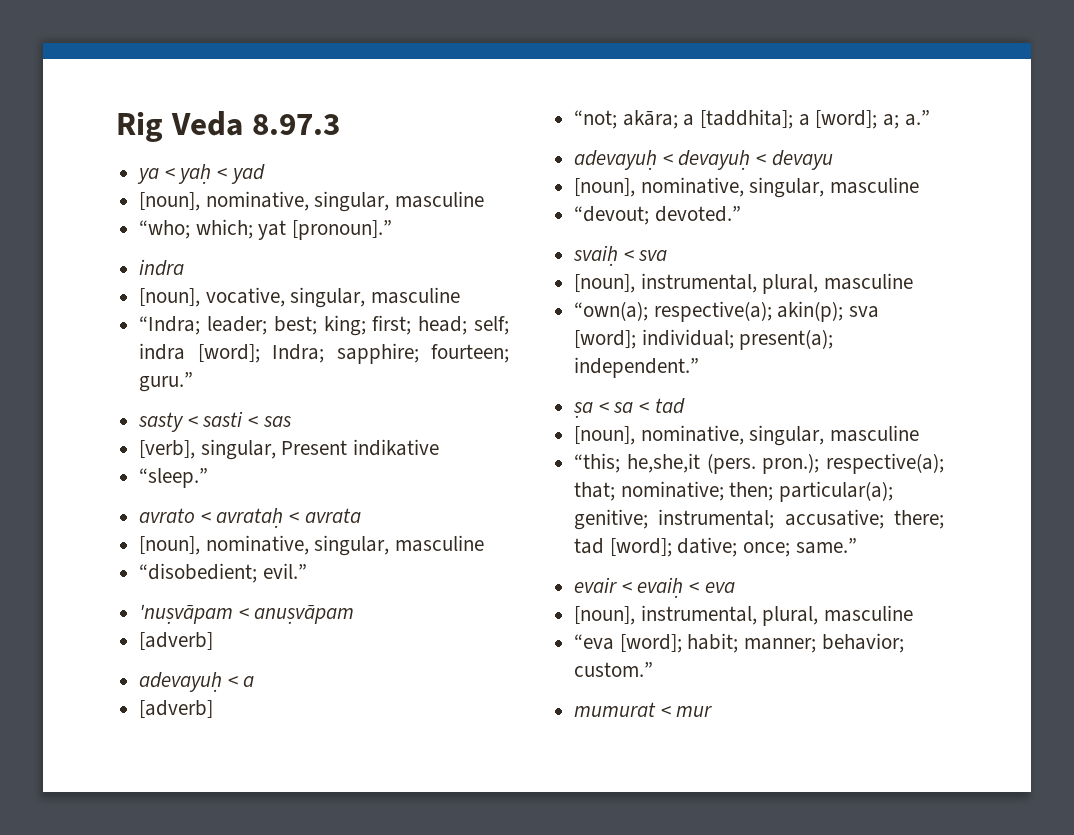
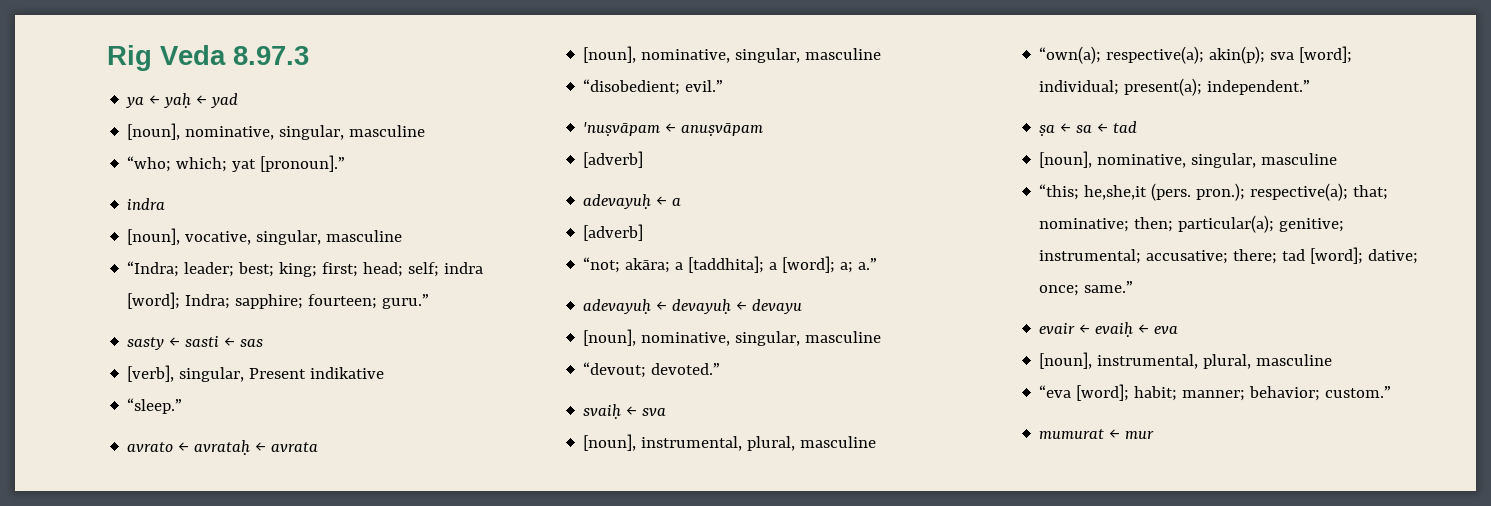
[164,164,228,184] < yaḥ < -> [149,93,208,108] ← yaḥ ←
[187,411,259,427] < sasti < -> [169,336,236,347] ← sasti ←
[200,508,300,528] < avrataḥ < -> [178,440,267,455] ← avrataḥ ←
[238,608,249,619] < -> [665,123,677,133] ←
[227,676,238,687] < -> [656,196,668,206] ←
[662,150,767,170] < devayuḥ < -> [656,299,748,314] ← devayuḥ ←
[623,250,634,261] < -> [626,406,638,416] ←
[598,402,650,413] < sa < -> [1060,123,1109,133] ← sa ←
[621,577,700,598] < evaiḥ < -> [1079,322,1150,337] ← evaiḥ ←
[660,706,671,717] < -> [1109,429,1121,439] ←

